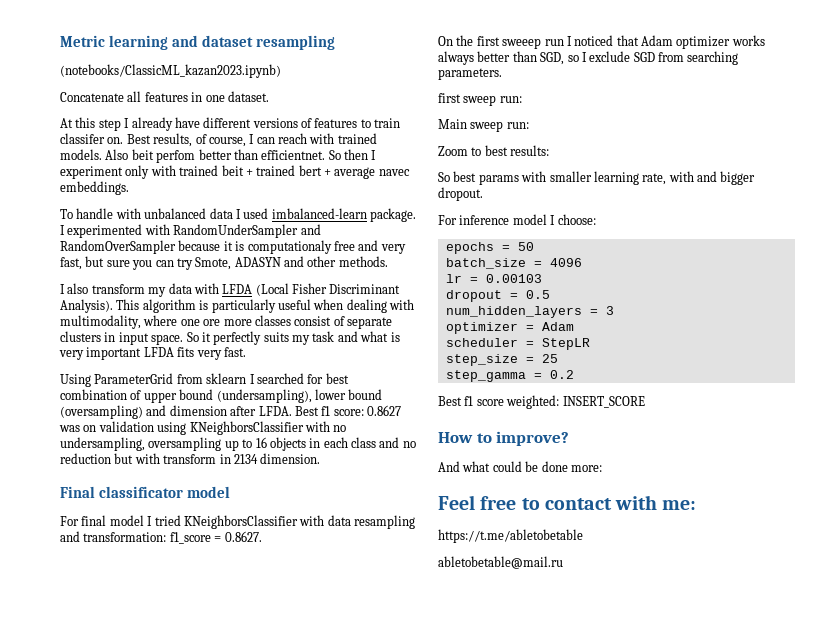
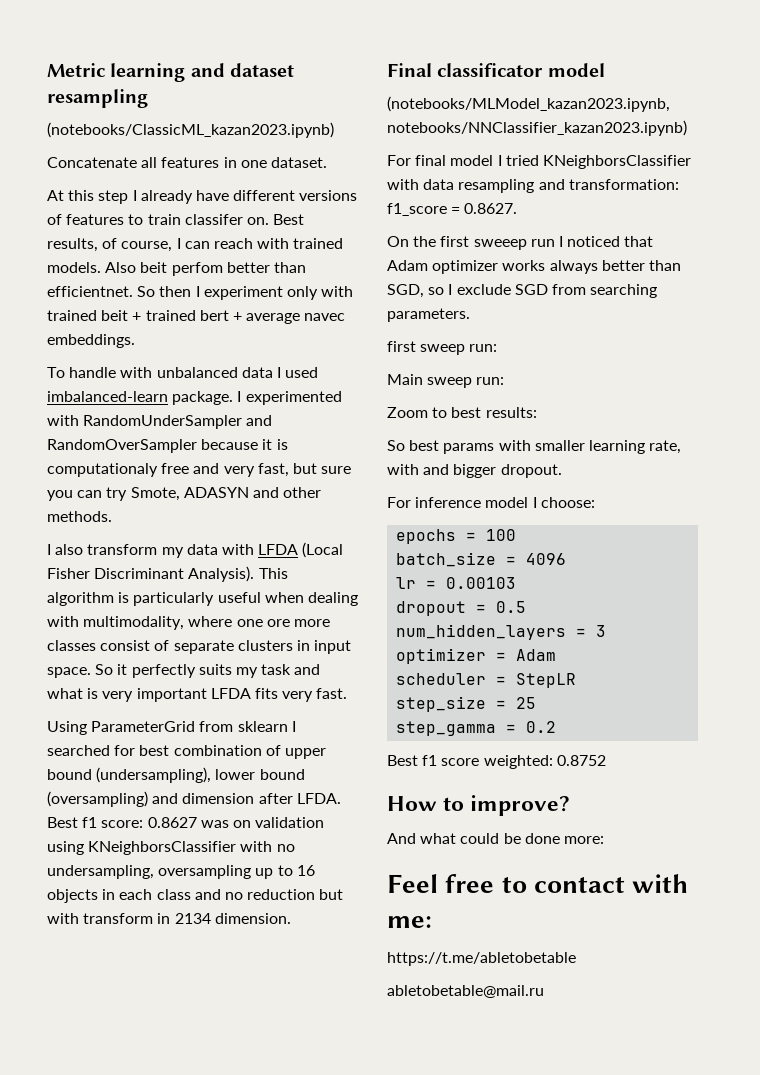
(230, 492) none -> [387,96,670,112] [387,120,687,136] // (notebooks/MLModel_kazan2023.ipynb, notebooks/NNClassifier_kazan2023.ipynb)
[517,242,534,251] 50 -> [486,529,517,541] 100
[562,396,645,408] INSERT_SCORE -> [556,755,606,766] 0.8752

